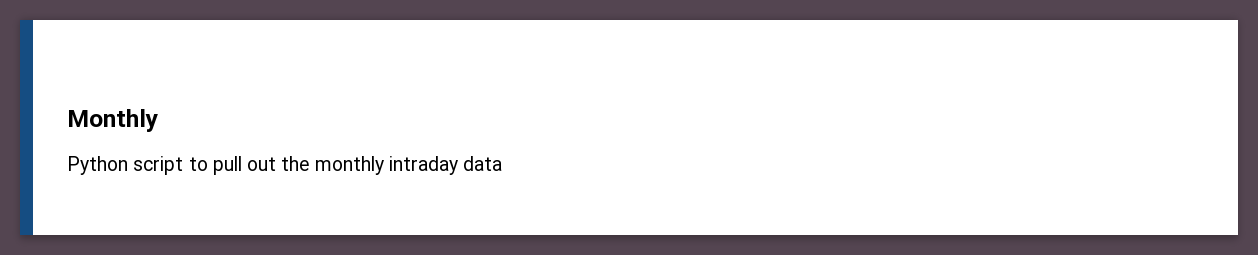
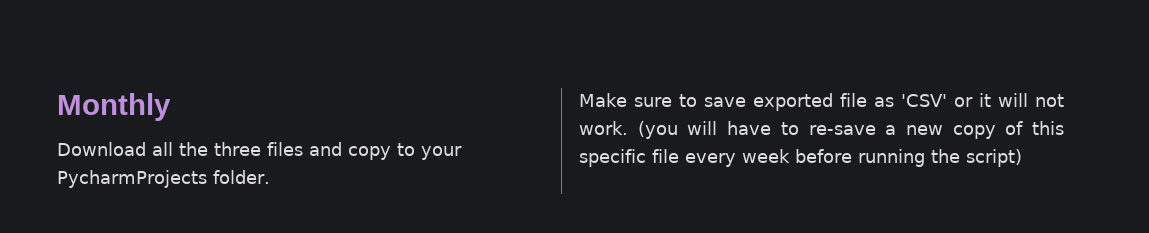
[67,156,503,175] Python script to pull out the monthly intraday data -> [57,142,462,160] [57,170,270,188] [579,93,1064,111] [579,121,1064,139] [579,149,1022,167] Download all the three files and copy to your PycharmProjects folder. // Make sure to save exported file as 'CSV' or it will not work. (you will have to re-save a new copy of this specific file every week before running the script)

